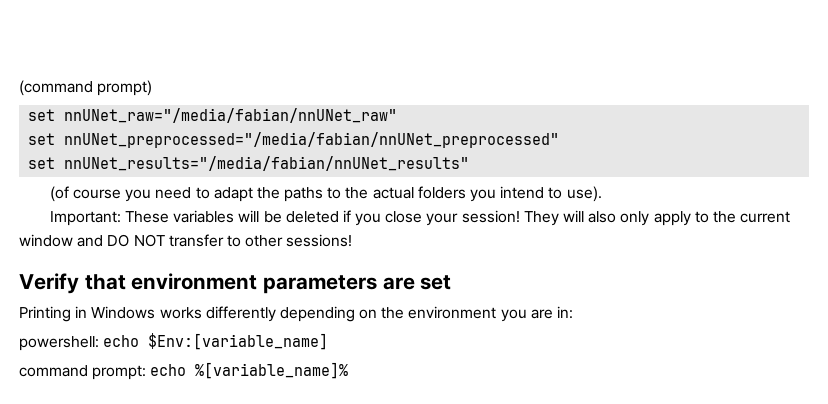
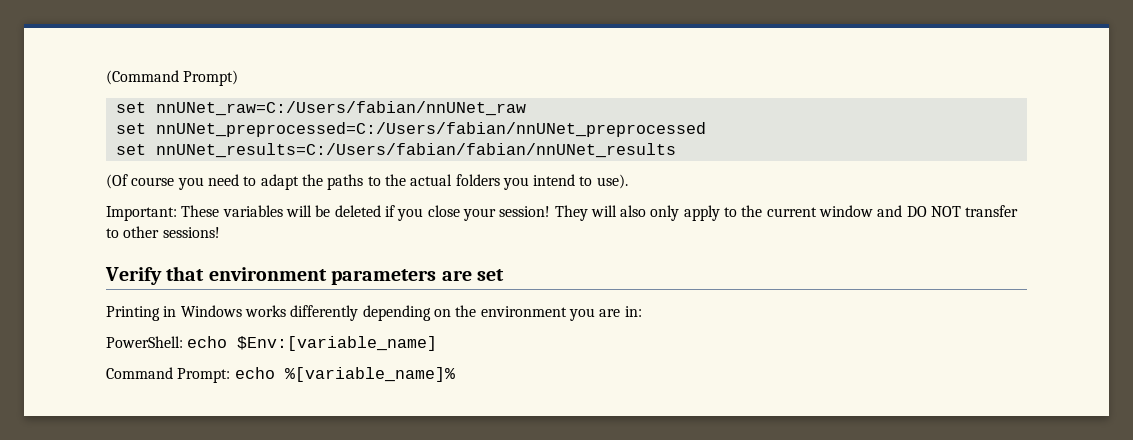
[19,80,153,96] [28,108,398,123] [28,132,560,148] [28,156,470,171] [49,186,69,202] (command prompt) // set nnUNet_raw="/media/fabian/nnUNet_raw" // set nnUNet_preprocessed="/media/fabian/nnUNet_preprocessed" // set nnUNet_results="/media/fabian/nnUNet_results" // (of -> [106,70,239,86] [115,101,526,116] [115,122,706,137] [115,143,676,158] [106,174,128,189] (Command Prompt) // set nnUNet_raw=C:/Users/fabian/nnUNet_raw // set nnUNet_preprocessed=C:/Users/fabian/nnUNet_preprocessed // set nnUNet_results=C:/Users/fabian/fabian/nnUNet_results // (Of
[19,336,99,351] powershell: -> [106,336,183,348] PowerShell:
[19,365,147,380] command prompt: -> [106,367,231,383] Command Prompt:

